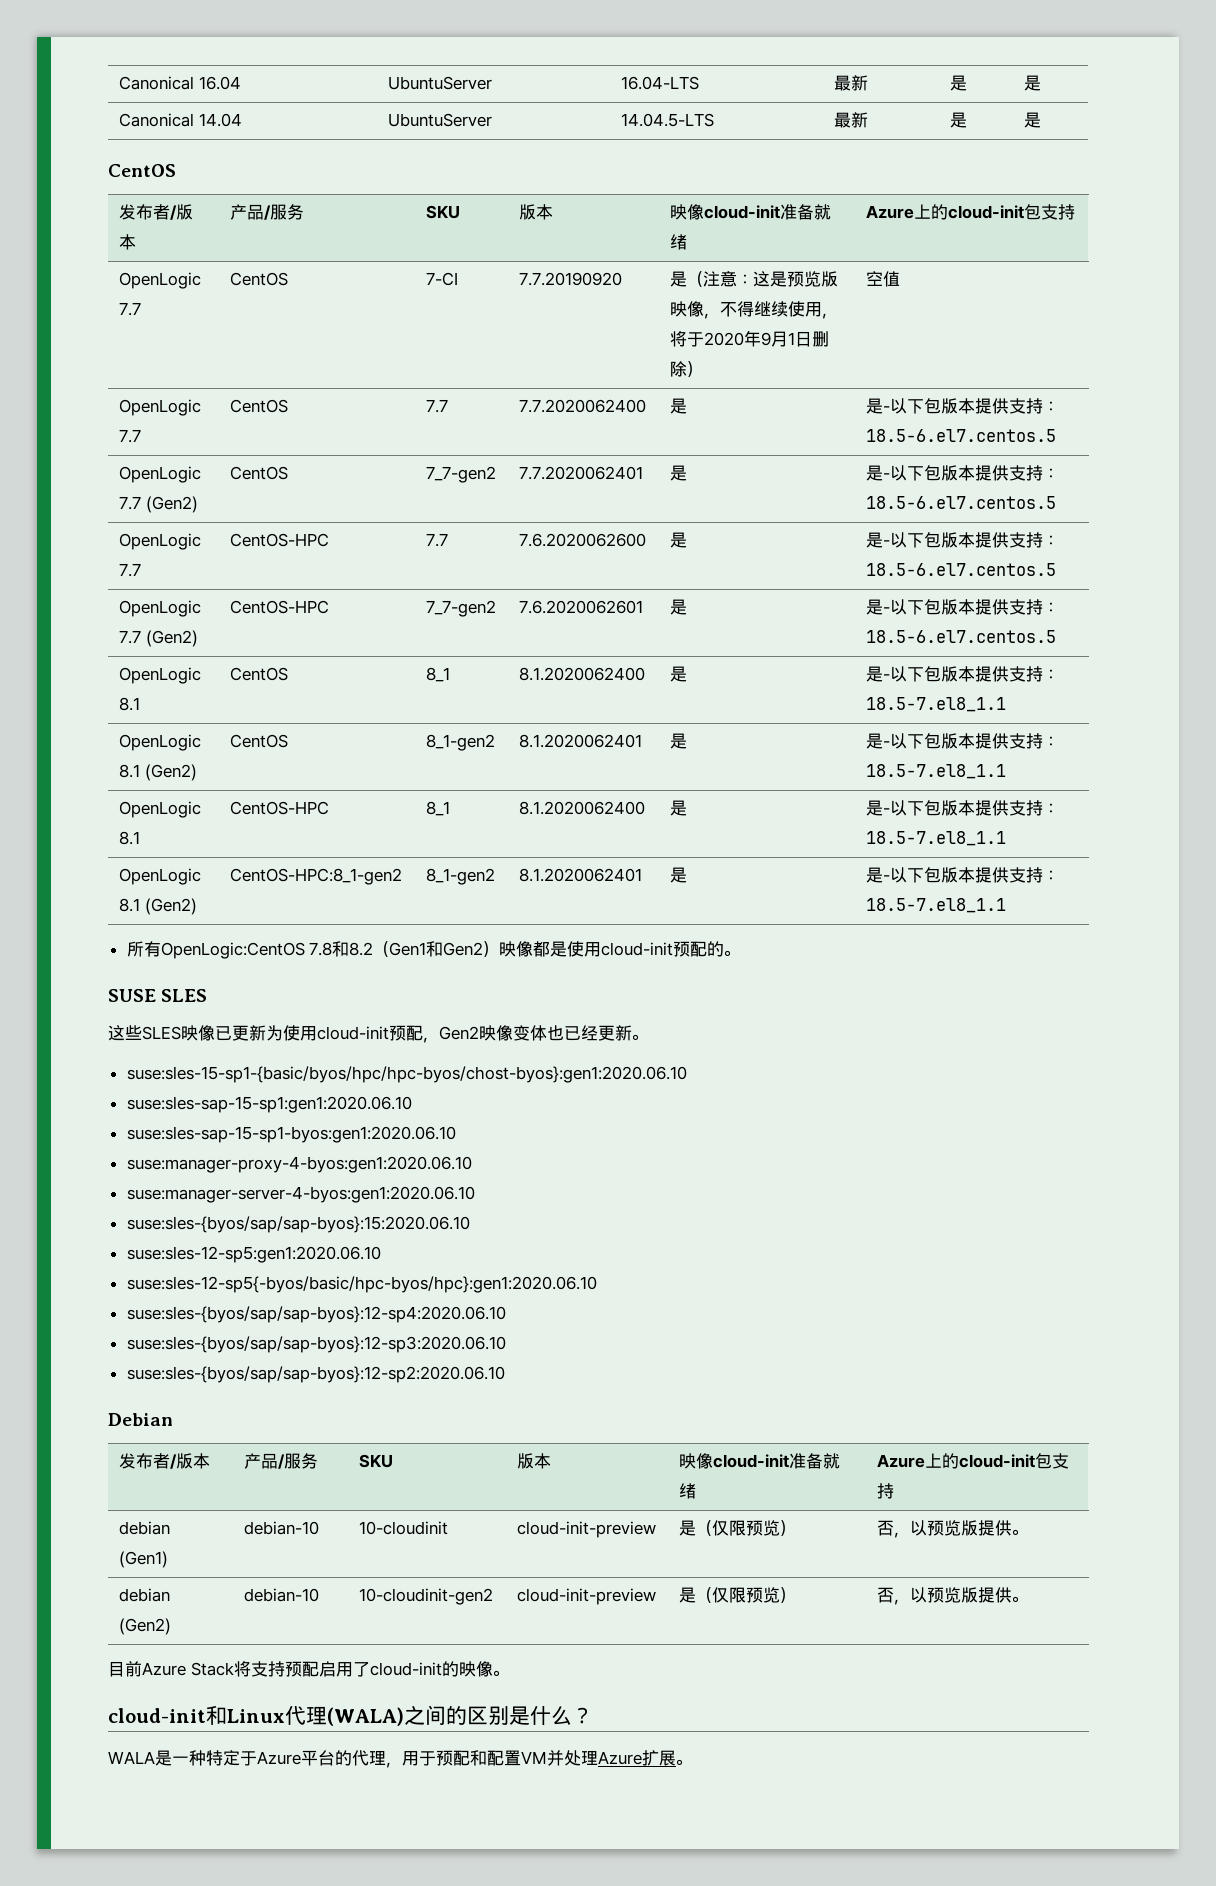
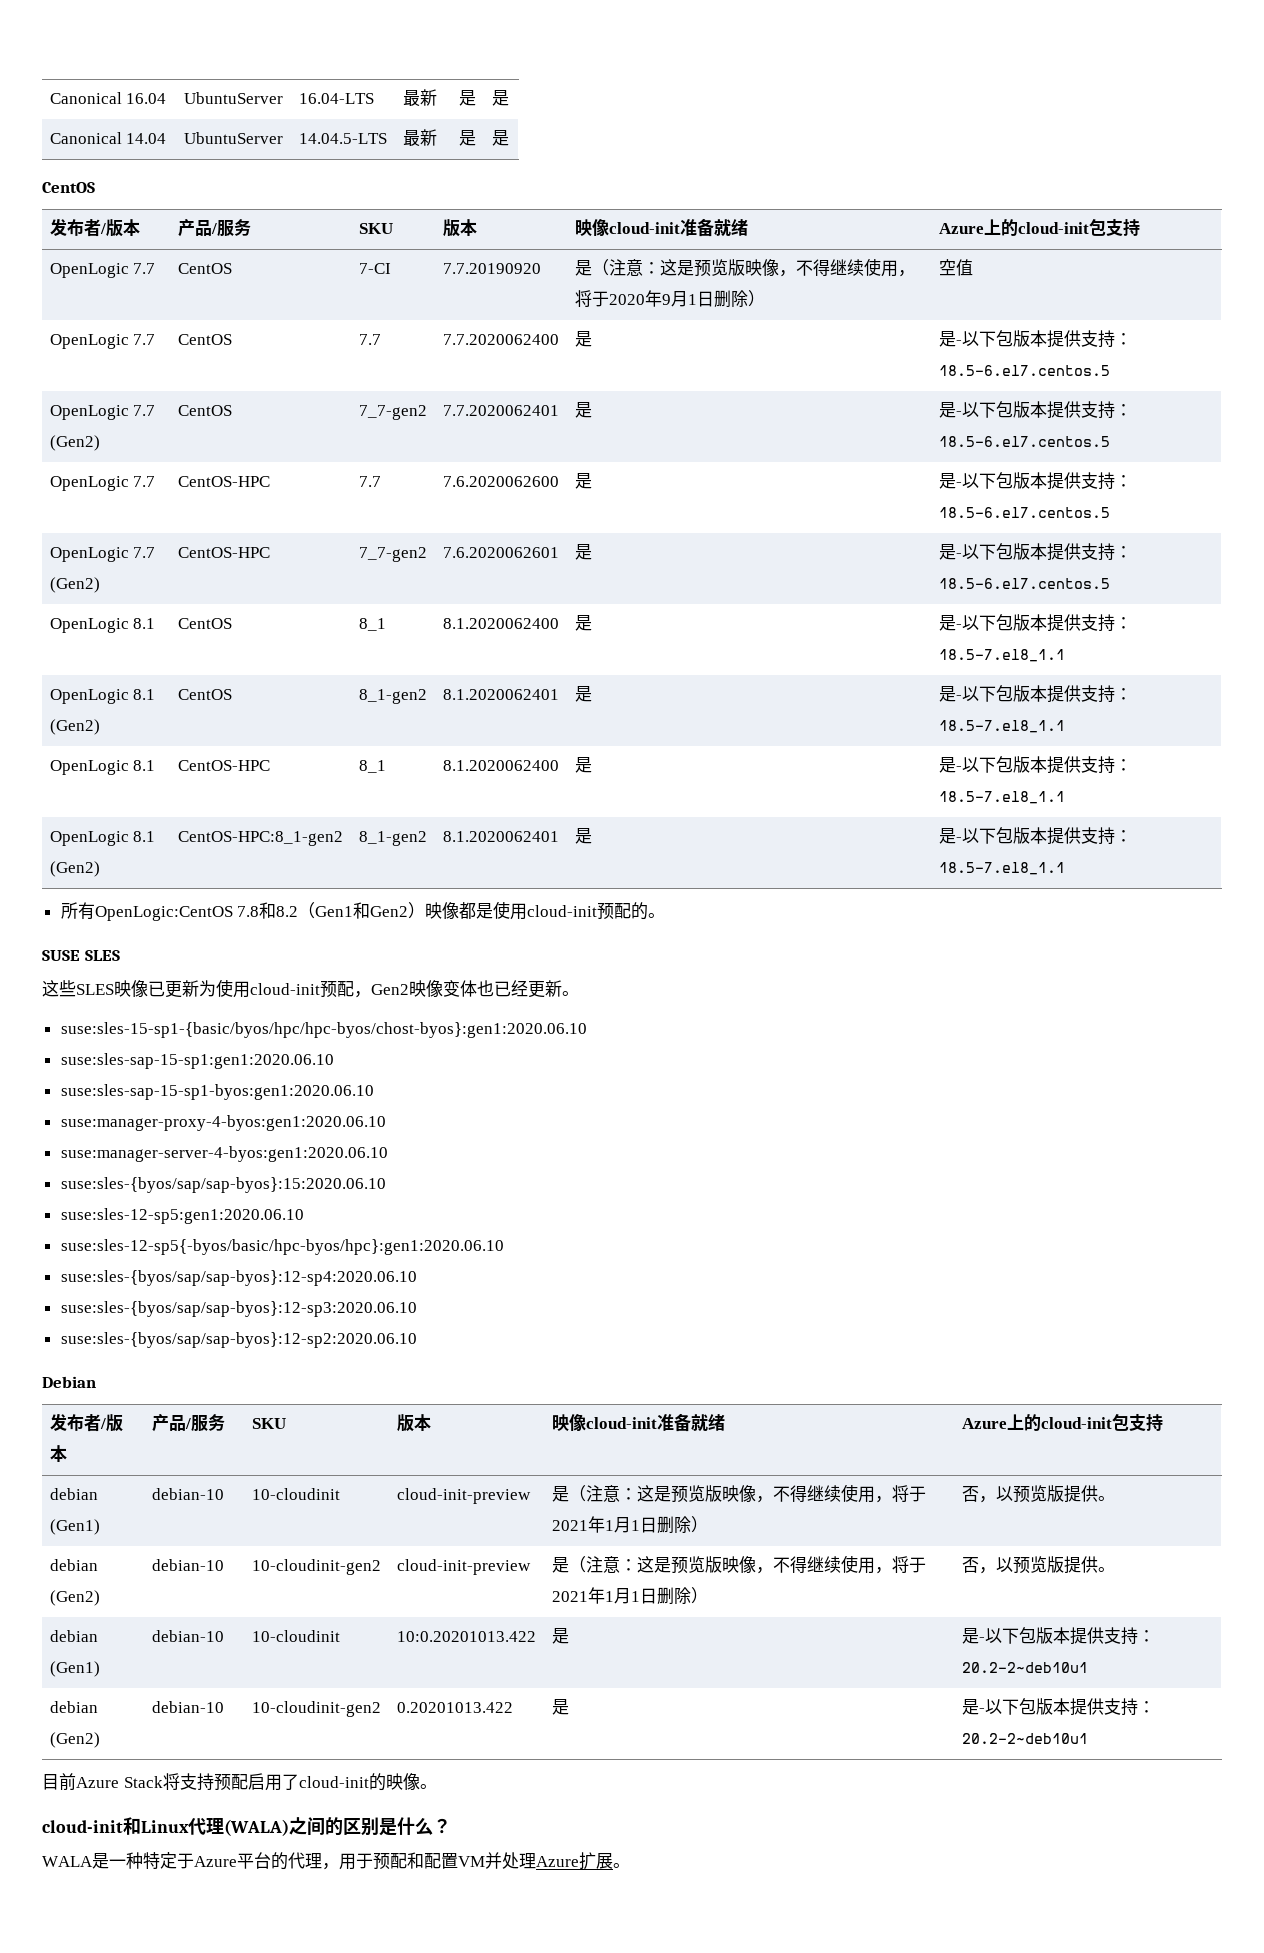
[712,1520,781,1536] 仅限预览 -> [585,1484,926,1503] [551,1516,691,1534] 注意：这是预览版映像，不得继续使用，将于2021年1月1日删除
[712,1587,797,1603] [877,1587,1029,1605] 仅限预览） | 否，以预览版提供。 -> [585,1555,926,1574] [551,1587,708,1605] [961,1556,1115,1574] [49,1630,98,1642] [49,1661,100,1677] [151,1630,224,1642] [251,1630,340,1642] [396,1631,536,1642] [551,1628,569,1644] [961,1627,1155,1645] [961,1662,1088,1673] [49,1701,98,1713] [49,1732,100,1748] [151,1701,224,1713] [251,1701,381,1717] [396,1702,513,1713] [551,1699,569,1715] [961,1698,1155,1716] [961,1733,1088,1744] 注意：这是预览版映像，不得继续使用，将于2021年1月1日删除） | 否，以预览版提供。 // debian (Gen1) | debian-10 | 10-cloudinit | 10:0.20201013.422 | 是 | 是-以下包版本提供支持：20.2-2~deb10u1 // debian (Gen2) | debian-10 | 10-cloudinit-gen2 | 0.20201013.422 | 是 | 是-以下包版本提供支持：20.2-2~deb10u1

